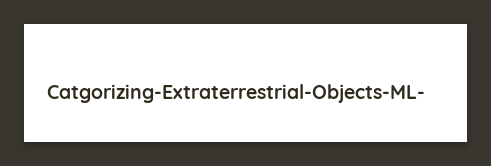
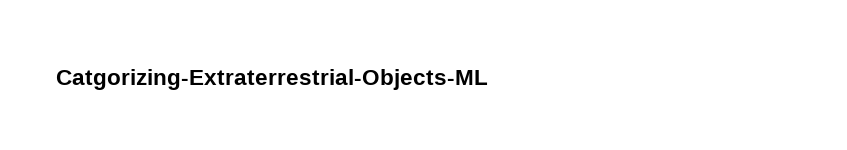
[47,84,425,103] Catgorizing-Extraterrestrial-Objects-ML- -> [56,69,488,90] Catgorizing-Extraterrestrial-Objects-ML

